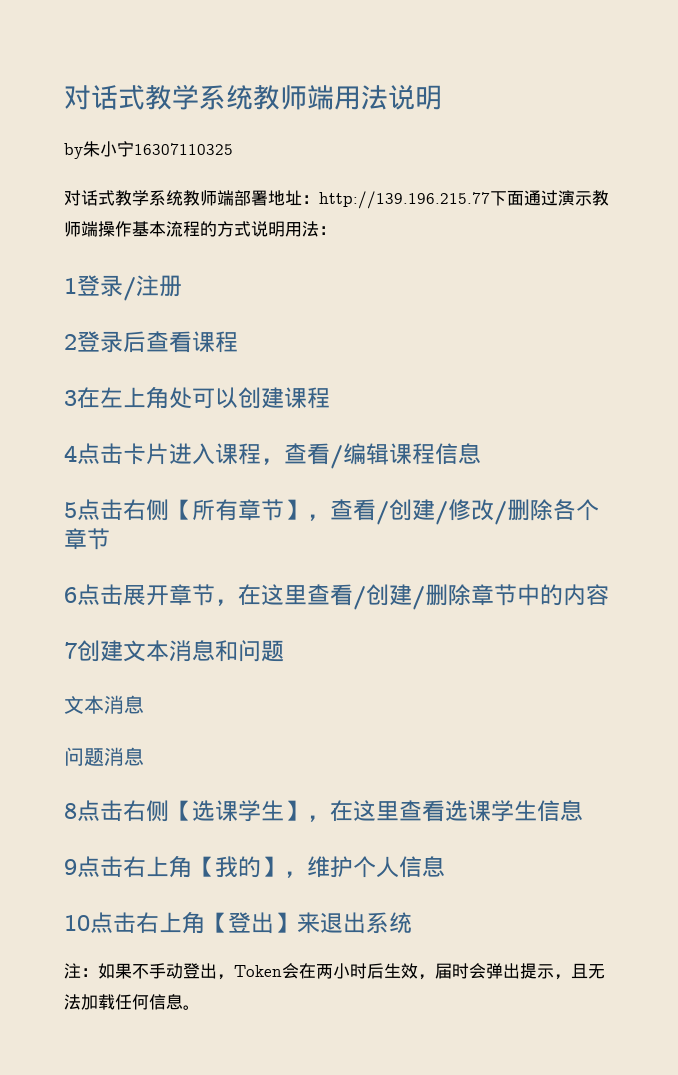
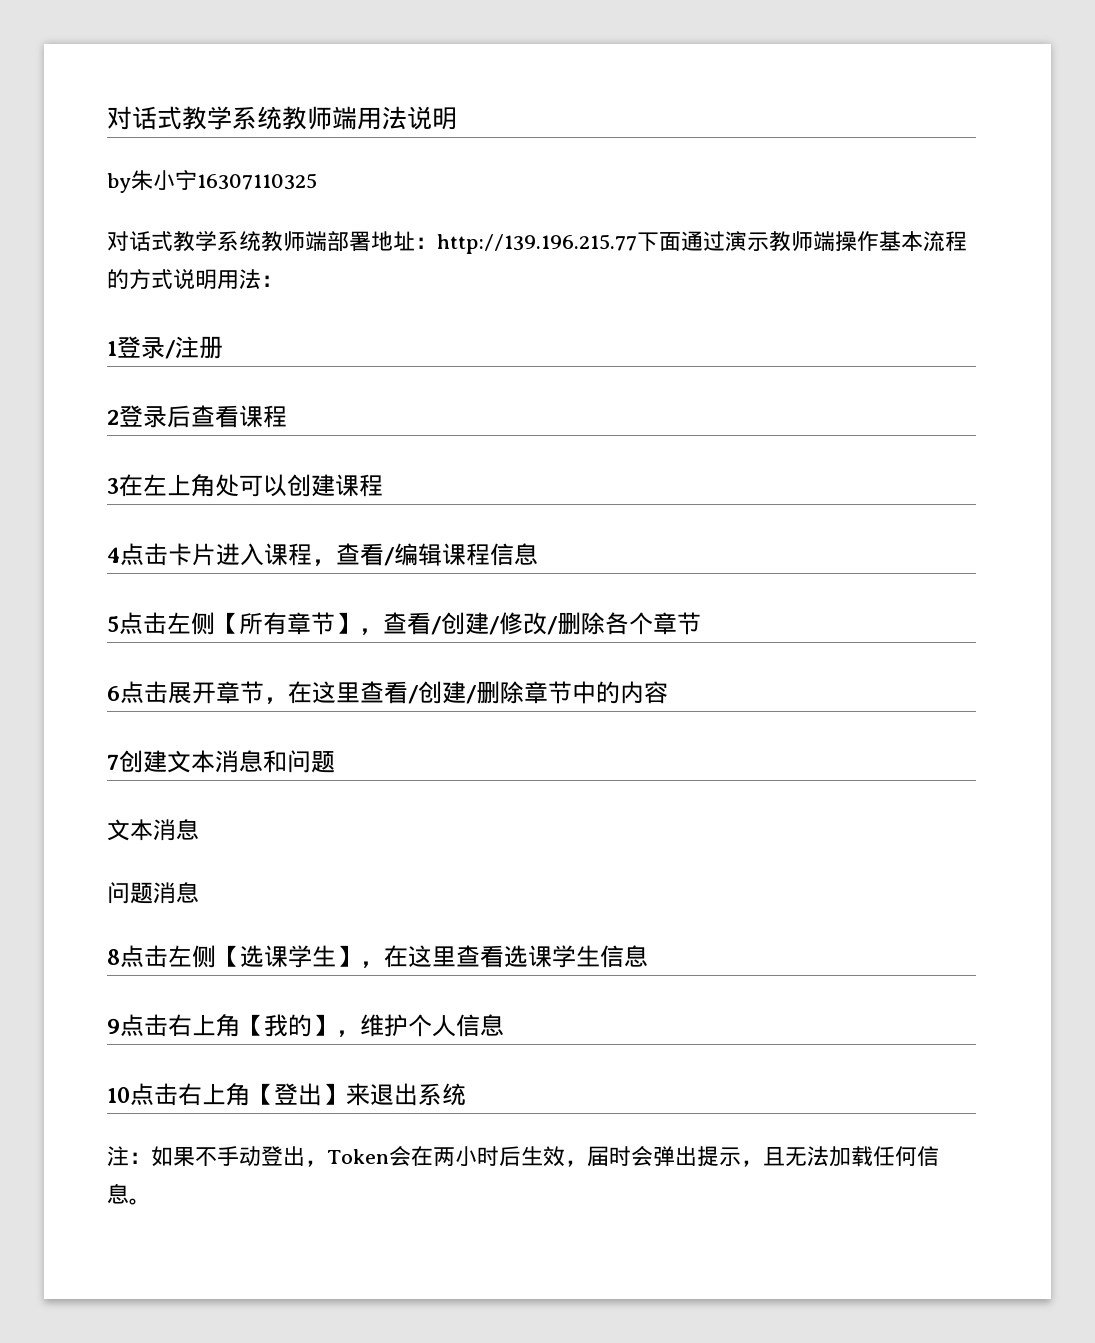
[123,499,146,520] 右 -> [167,612,191,634] 左
[123,800,146,821] 右 -> [168,945,192,967] 左

